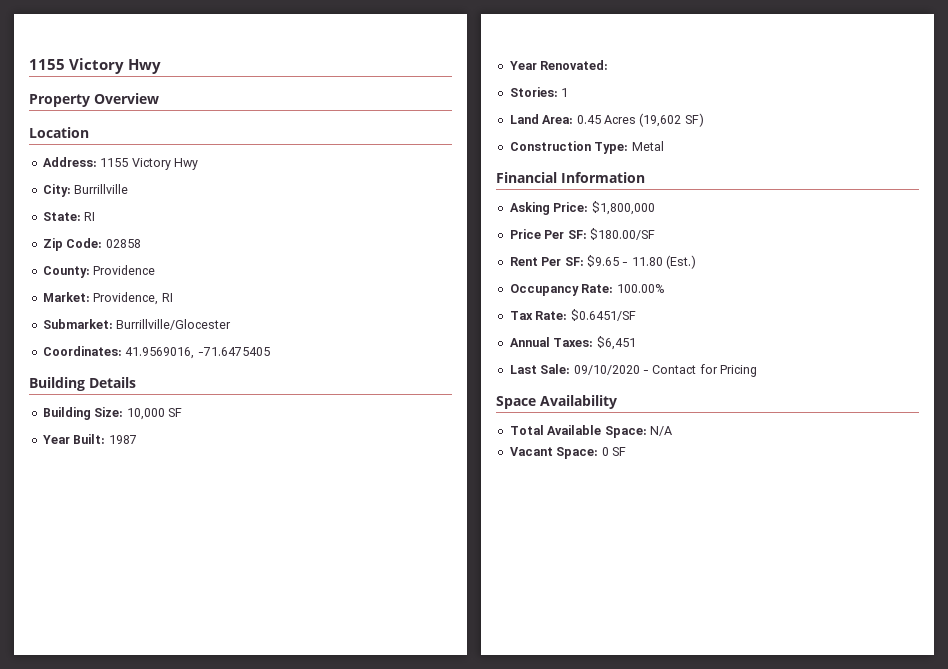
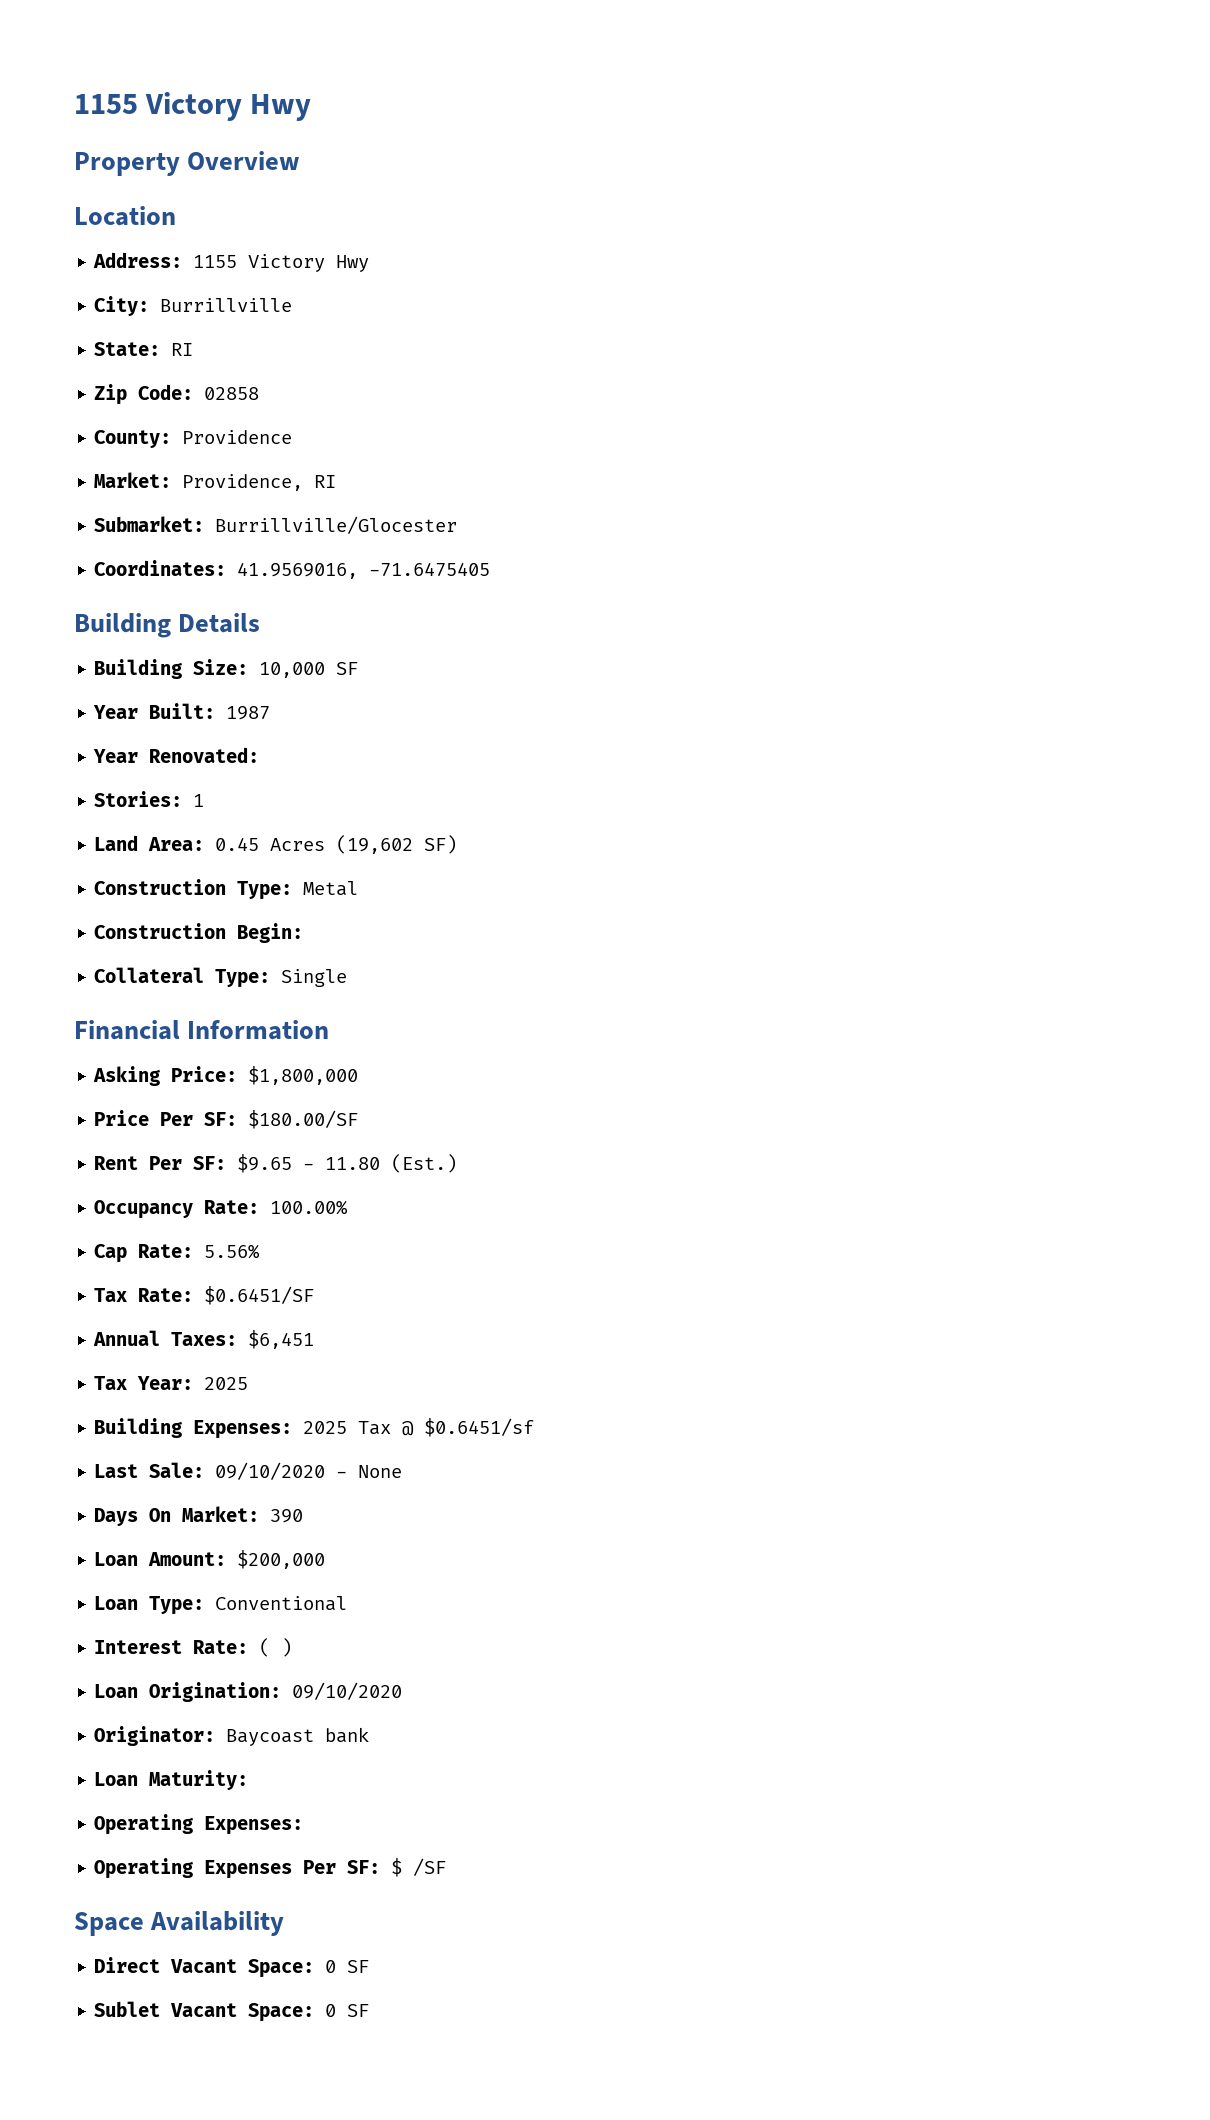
(664, 146) none -> [94,923,304,943] [94,967,348,988] // Construction Begin: // Collateral Type: Single
(665, 288) none -> [94,1244,261,1263] // Cap Rate: 5.56%
[509,364,757,377] [496,395,617,409] [509,425,672,438] [509,447,626,459] Last Sale: 09/10/2020 - Contact for Pricing // Space Availability // Total Available Space: N/A // Vacant Space: 0 SF -> [94,1376,249,1390] [94,1418,535,1439] [94,1462,403,1480] [94,1506,304,1526] [94,1550,326,1569] [94,1596,348,1615] [94,1638,293,1657] [94,1682,403,1702] [94,1726,370,1746] [94,1770,249,1790] [94,1814,304,1835] [94,1858,447,1879] [74,1911,285,1936] [94,1957,370,1978] [94,2001,370,2022] Tax Year: 2025 // Building Expenses: 2025 Tax @ $0.6451/sf // Last Sale: 09/10/2020 - None // Days On Market: 390 // Loan Amount: $200,000 // Loan Type: Conventional // Interest Rate: ( ) // Loan Origination: 09/10/2020 // Originator: Baycoast bank // Loan Maturity: // Operating Expenses: // Operating Expenses Per SF: $ /SF // Space Availability // Direct Vacant Space: 0 SF // Sublet Vacant Space: 0 SF

